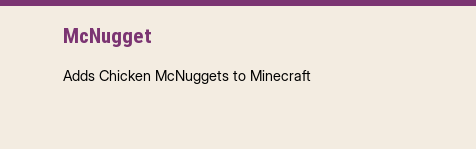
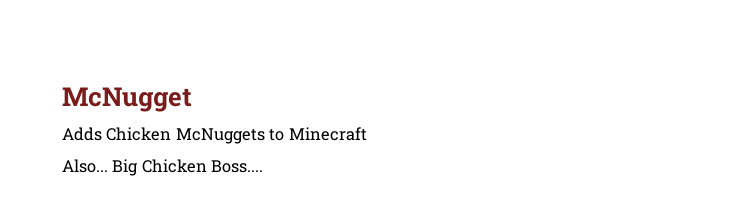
(311, 75) none -> [62,159,264,176] // Also... Big Chicken Boss....

